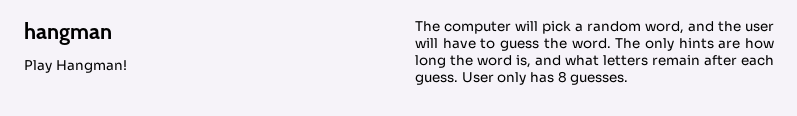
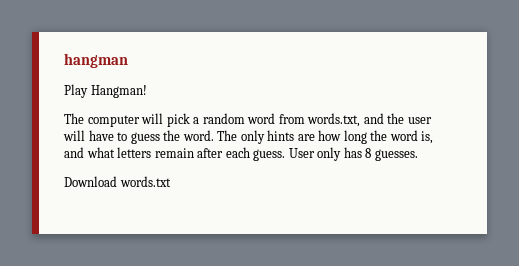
[645,21,684,34] word, -> [247,113,361,127] word from words.txt,
(629, 79) none -> [64,176,171,187] // Download words.txt

